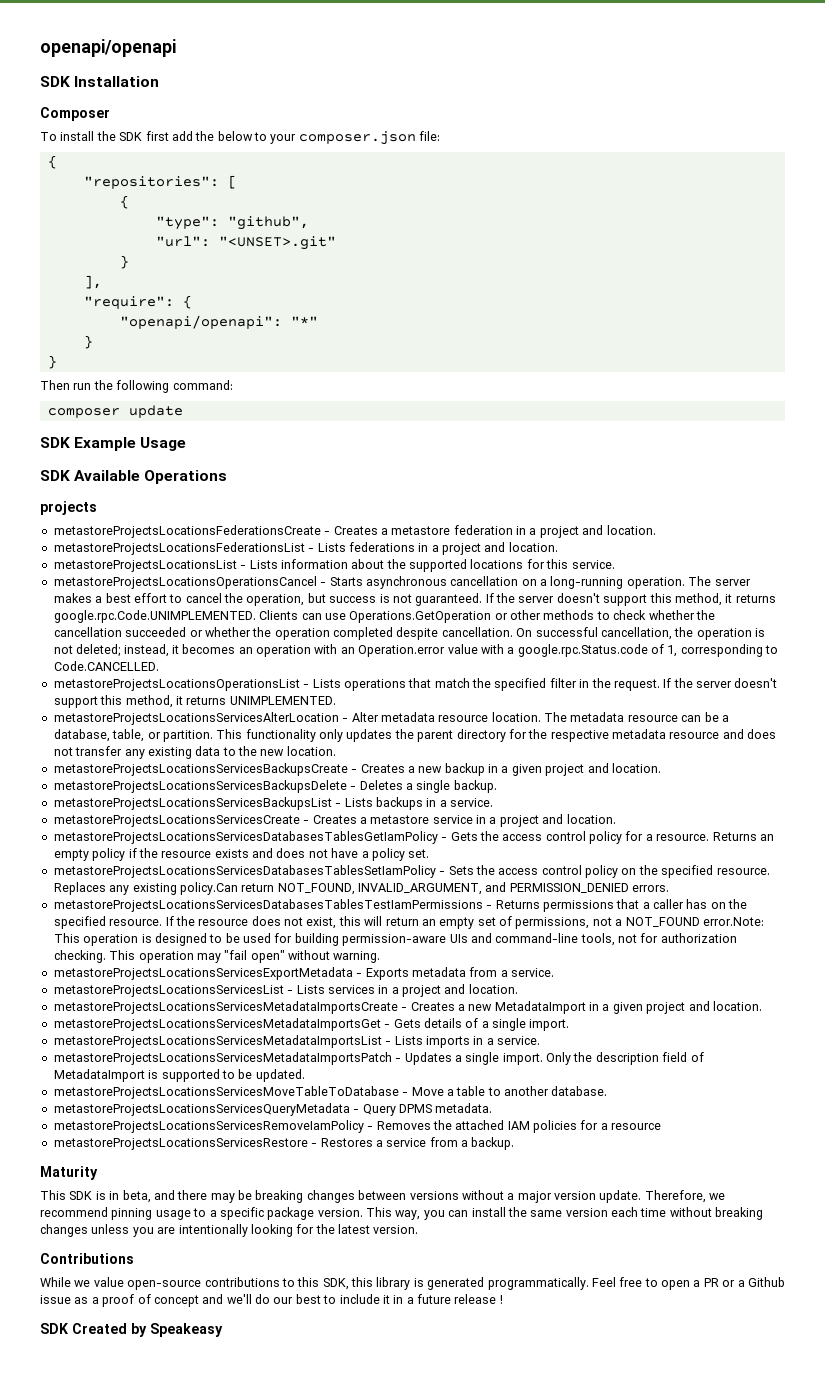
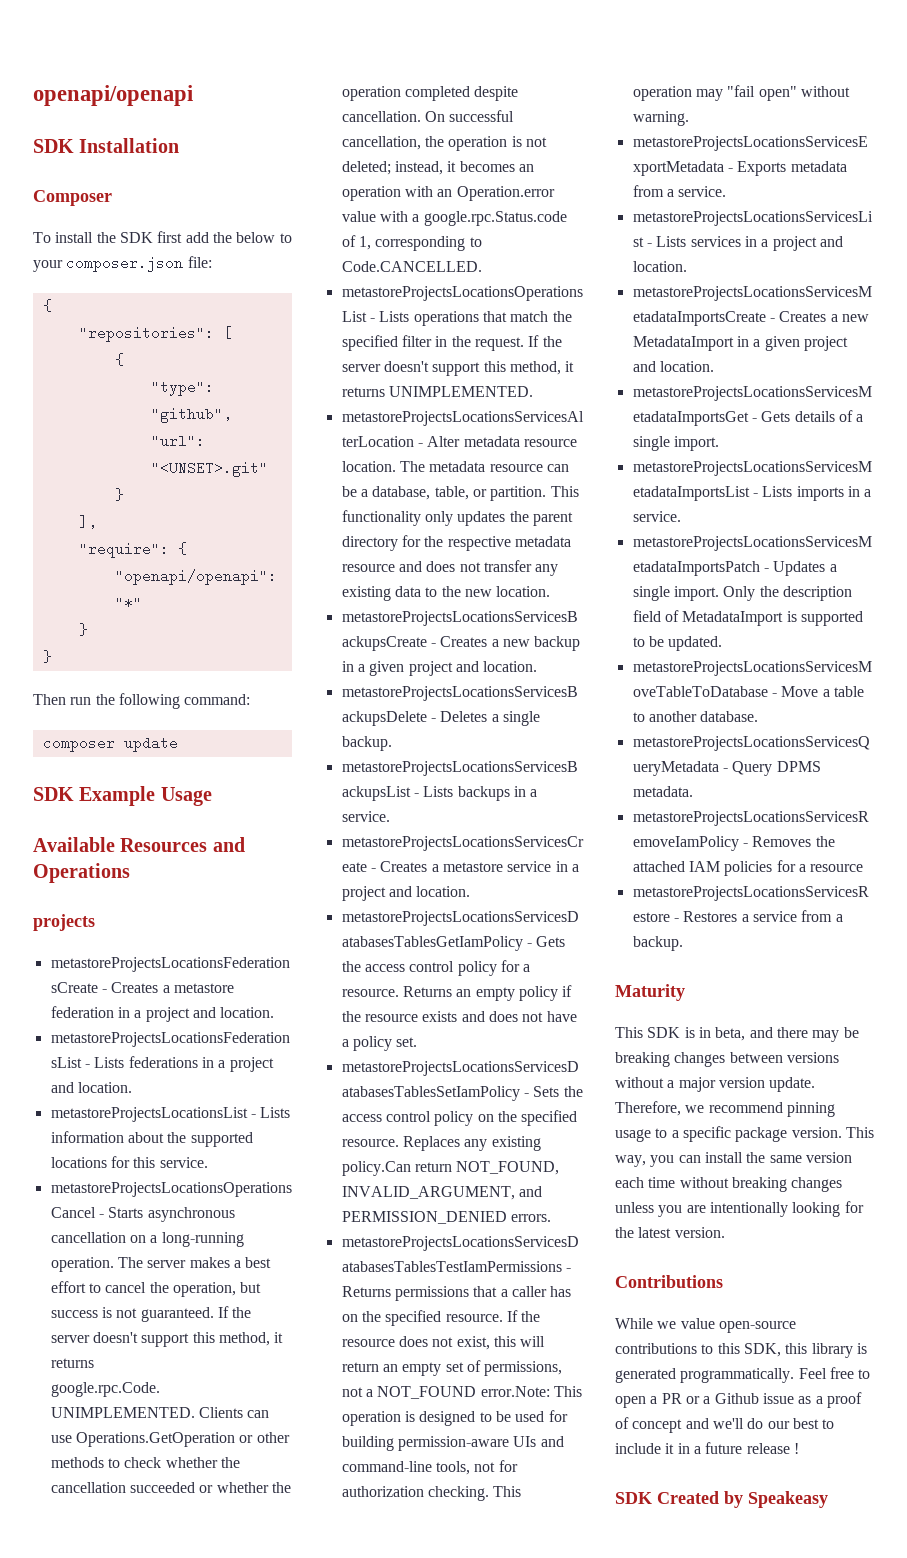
[40,470,141,481] SDK Available -> [33,837,245,852] Available Resources and

